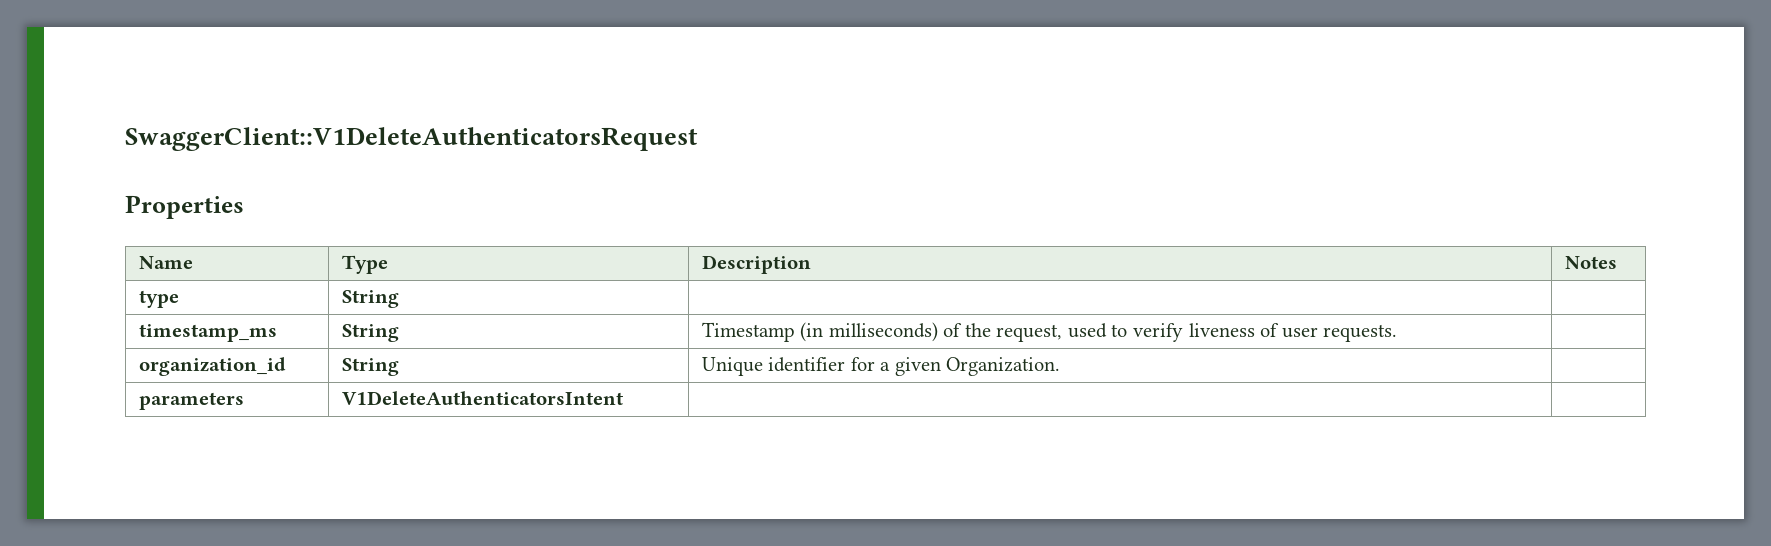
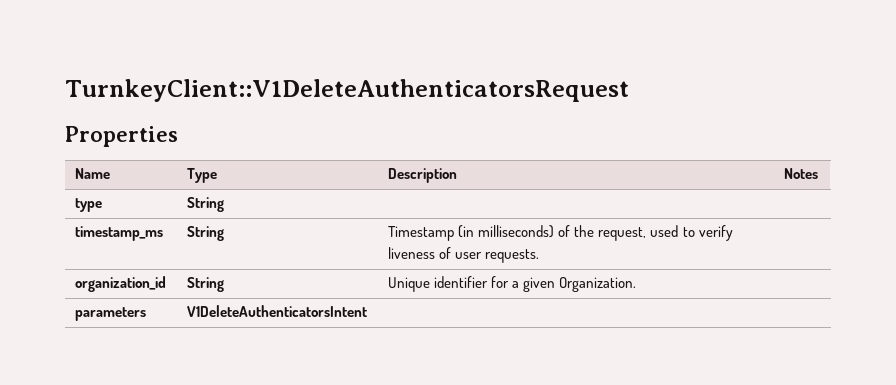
[125,127,698,151] SwaggerClient::V1DeleteAuthenticatorsRequest -> [65,79,629,102] TurnkeyClient::V1DeleteAuthenticatorsRequest

